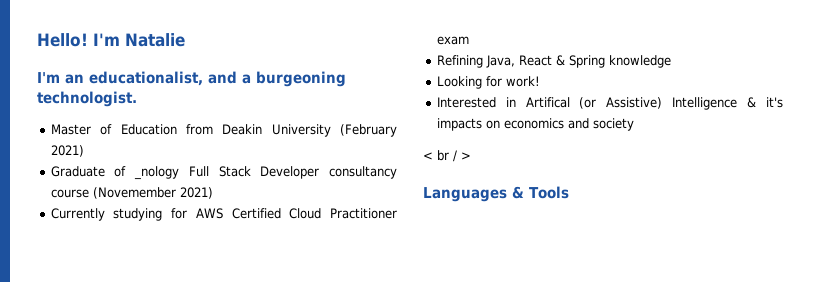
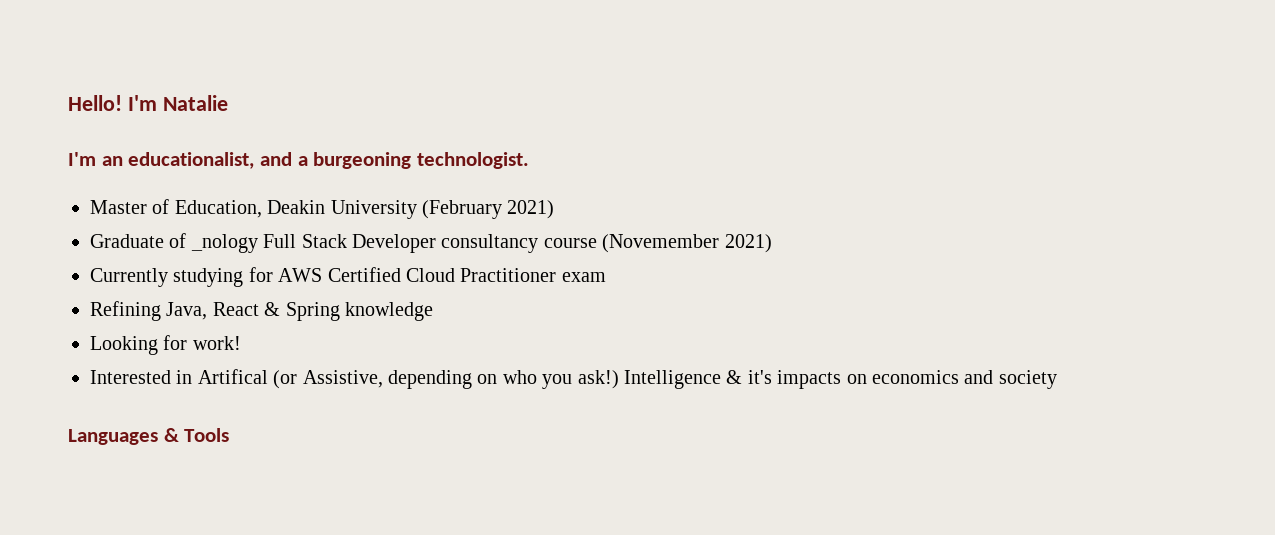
[120,124,213,135] Education from -> [174,200,262,218] Education,
[606,97,663,109] Assistive) -> [302,370,619,389] Assistive, depending on who you ask!)
[423,150,471,162] // < br / > -> (1057, 379) none

